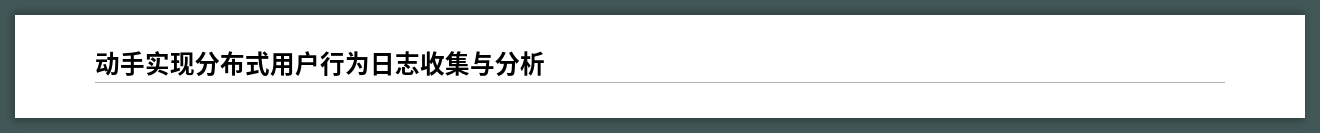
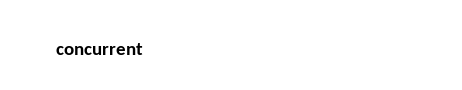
[95,51,545,77] 动手实现分布式用户行为日志收集与分析 -> [56,43,143,55] concurrent

